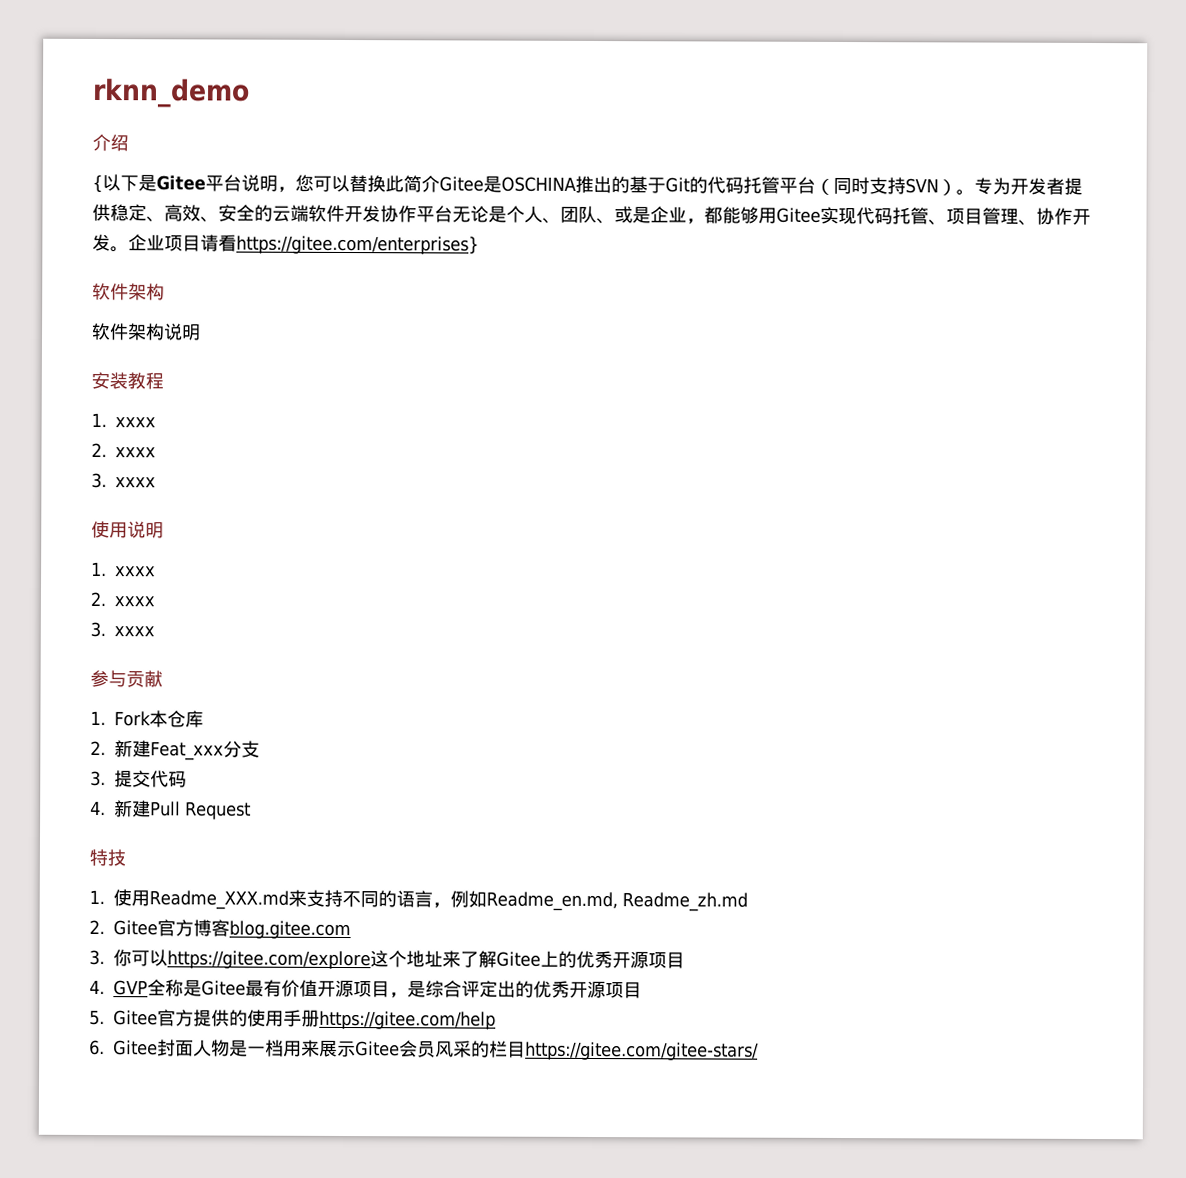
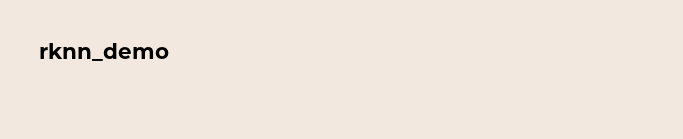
[92,133,129,152] [92,174,1083,196] [92,203,1091,226] [92,233,479,255] [92,282,165,301] [91,322,201,341] [91,371,164,390] [91,412,156,428] [91,442,156,458] [91,472,156,489] [91,520,164,539] [91,561,156,577] [90,591,155,607] [90,621,155,638] [90,669,163,688] [90,710,204,728] [90,740,260,761] [90,770,187,788] [90,800,251,820] [89,848,126,867] [89,889,748,912] [89,919,351,940] [89,949,685,970] [89,979,642,999] [89,1009,496,1030] [89,1039,759,1061] // 介绍 // {以下是Gitee平台说明，您可以替换此简介Gitee是OSCHINA推出的基于Git的代码托管平台（同时支持SVN）。专为开发者提供稳定、高效、安全的云端软件开发协作平台无论是个人、团队、或是企业，都能够用Gitee实现代码托管、项目管理、协作开发。企业项目请看https://gitee.com/enterprises} // 软件架构 // 软件架构说明 // 安装教程 // 1. xxxx // 2. xxxx // 3. xxxx // 使用说明 // 1. xxxx // 2. xxxx // 3. xxxx // 参与贡献 // 1. Fork本仓库 // 2.新建Feat_xxx分支 // 3.提交代码 // 4.新建Pull Request // 特技 // 1.使用Readme_XXX.md来支持不同的语言，例如Readme_en.md, Readme_zh.md // 2. Gitee官方博客blog.gitee.com // 3.你可以https://gitee.com/explore这个地址来了解Gitee上的优秀开源项目 // 4. GVP全称是Gitee最有价值开源项目，是综合评定出的优秀开源项目 // 5. Gitee官方提供的使用手册https://gitee.com/help // 6. Gitee封面人物是一档用来展示Gitee会员风采的栏目https://gitee.com/gitee-stars/ -> (169, 52) none

